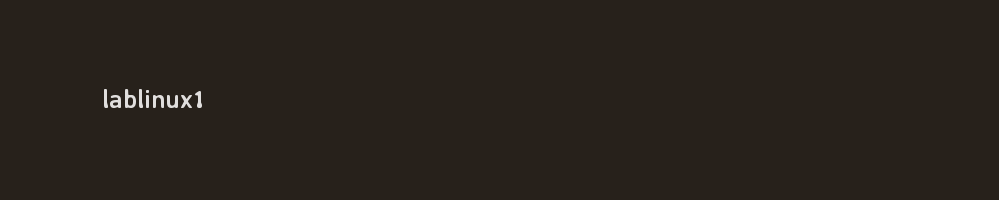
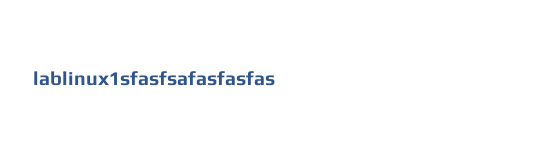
[102,89,204,108] lablinux1 -> [33,71,275,86] lablinux1sfasfsafasfasfas

